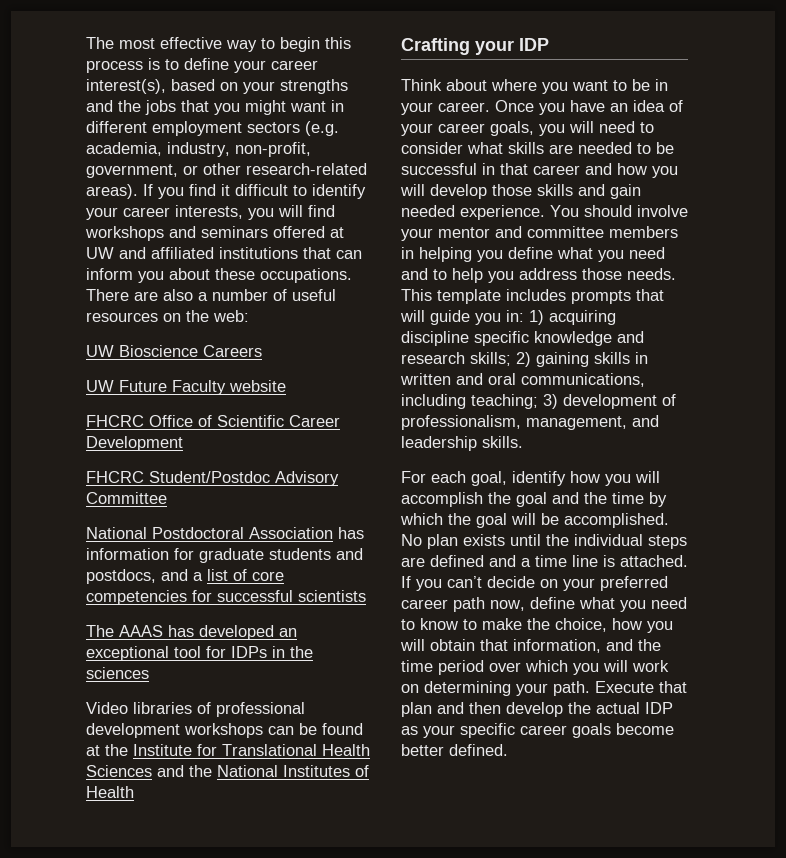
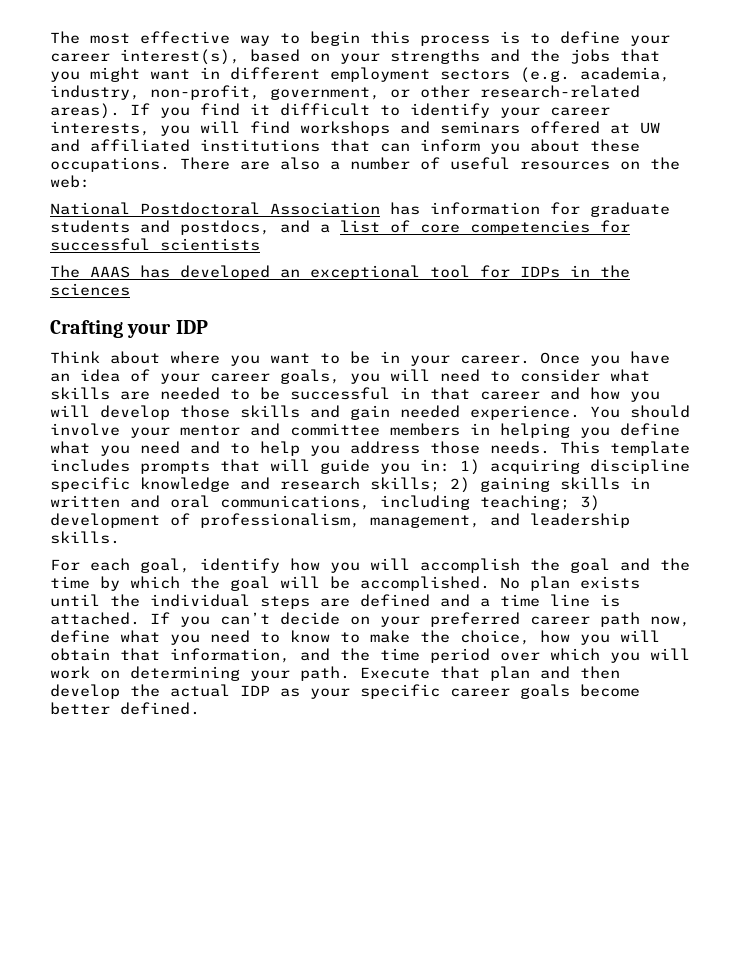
[86,345,262,357] [86,380,286,395] [86,415,340,427] [86,436,183,451] [86,471,339,486] [86,492,167,504] // UW Bioscience Careers // UW Future Faculty website // FHCRC Office of Scientific Career Development // FHCRC Student/Postdoc Advisory Committee -> (90, 181) none
[86,702,305,717] [86,723,363,738] [86,744,370,756] [86,765,369,777] [86,786,134,798] // Video libraries of professional development workshops can be found at the Institute for Translational Health Sciences and the National Institutes of Health -> (130, 289) none

